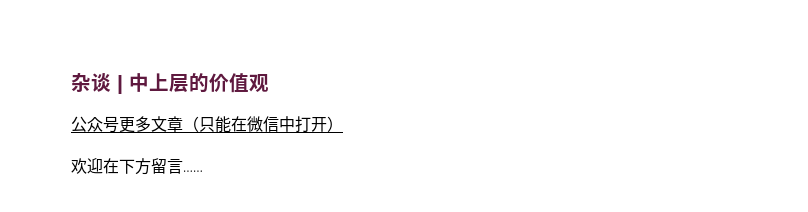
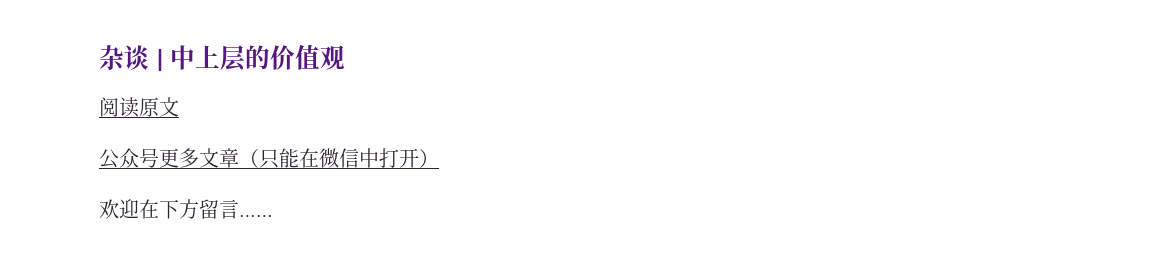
(269, 83) none -> [99,97,179,118] // 阅读原文

